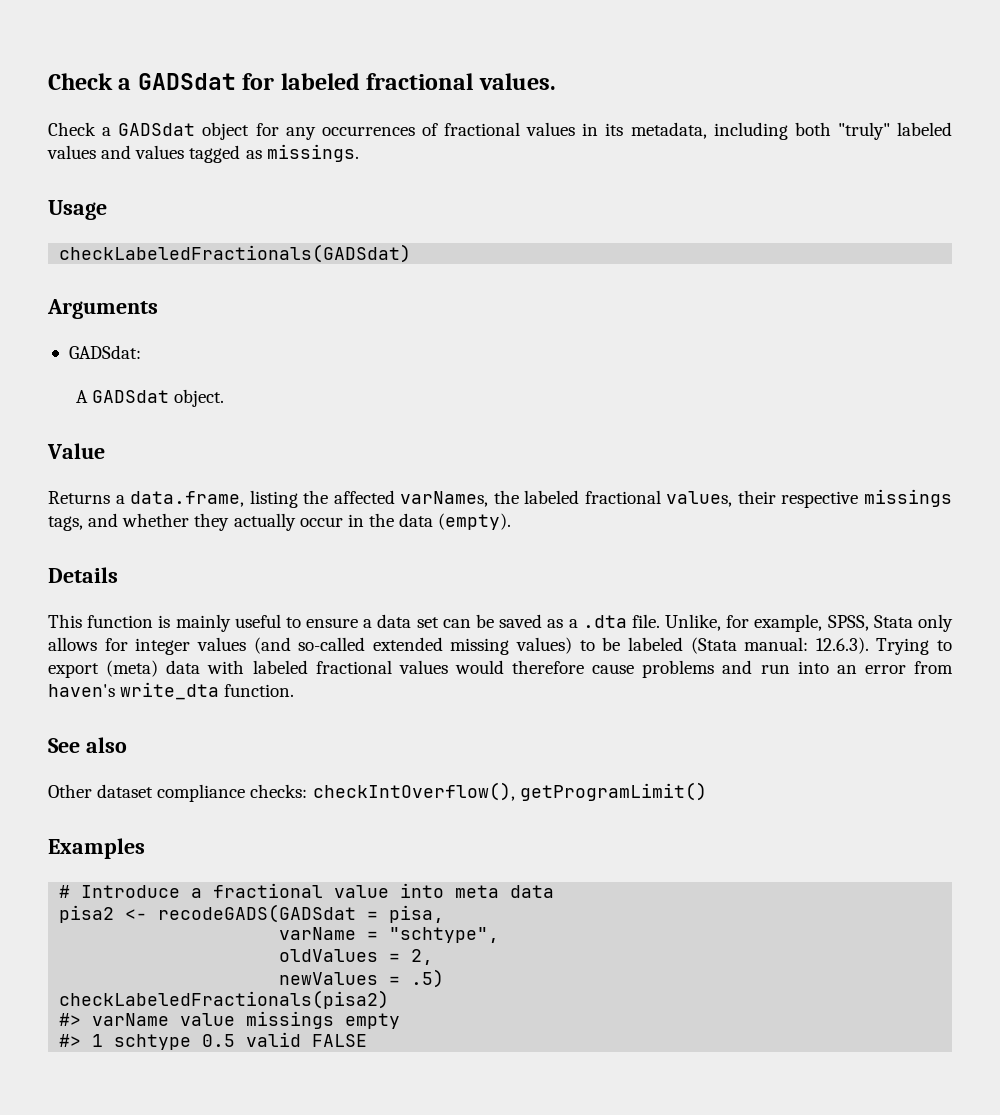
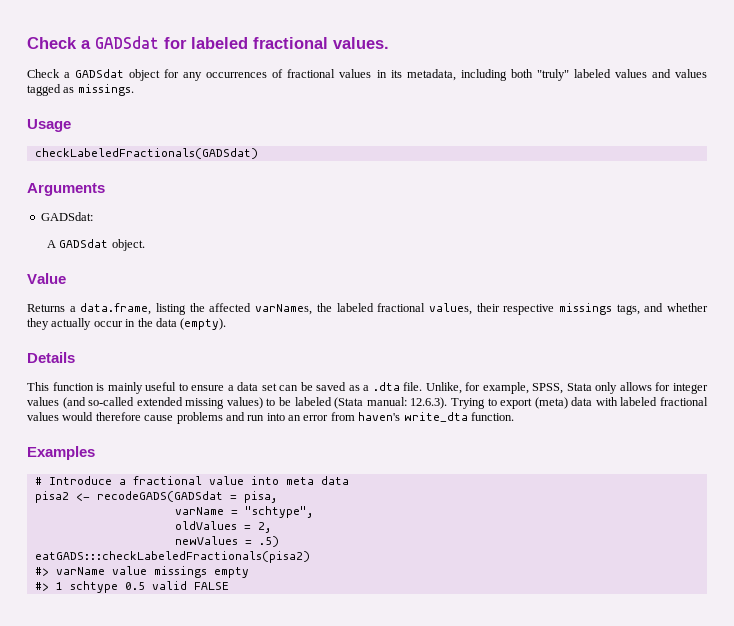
[48,737,127,753] [48,782,707,802] // See also // Other dataset compliance checks: checkIntOverflow(), getProgramLimit() -> (514, 416) none
[59,990,390,1009] checkLabeledFractionals(pisa2) -> [34,551,310,563] eatGADS:::checkLabeledFractionals(pisa2)

